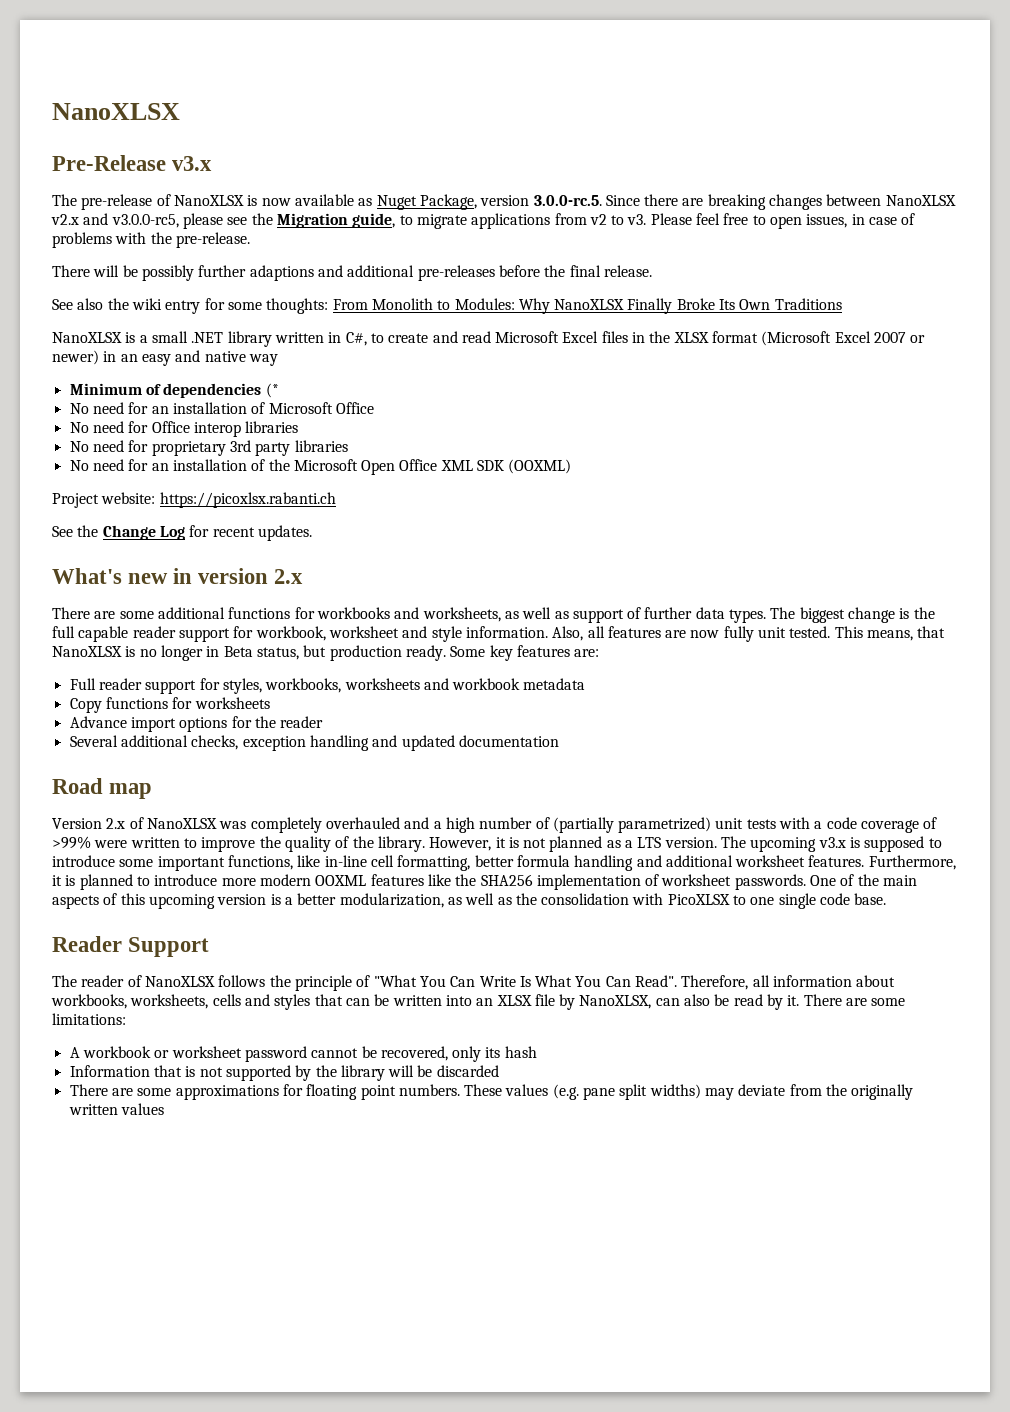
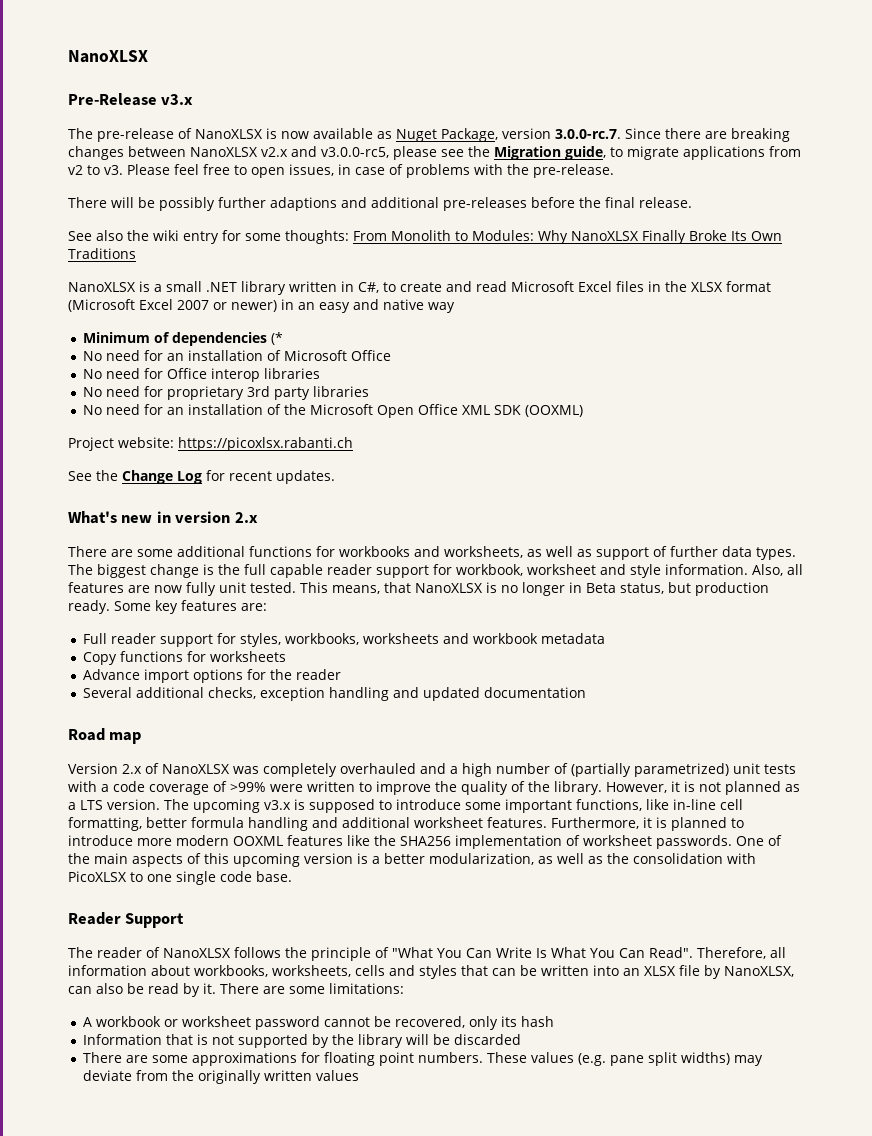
[533,195,602,206] 3.0.0-rc.5. -> [555,129,621,139] 3.0.0-rc.7.

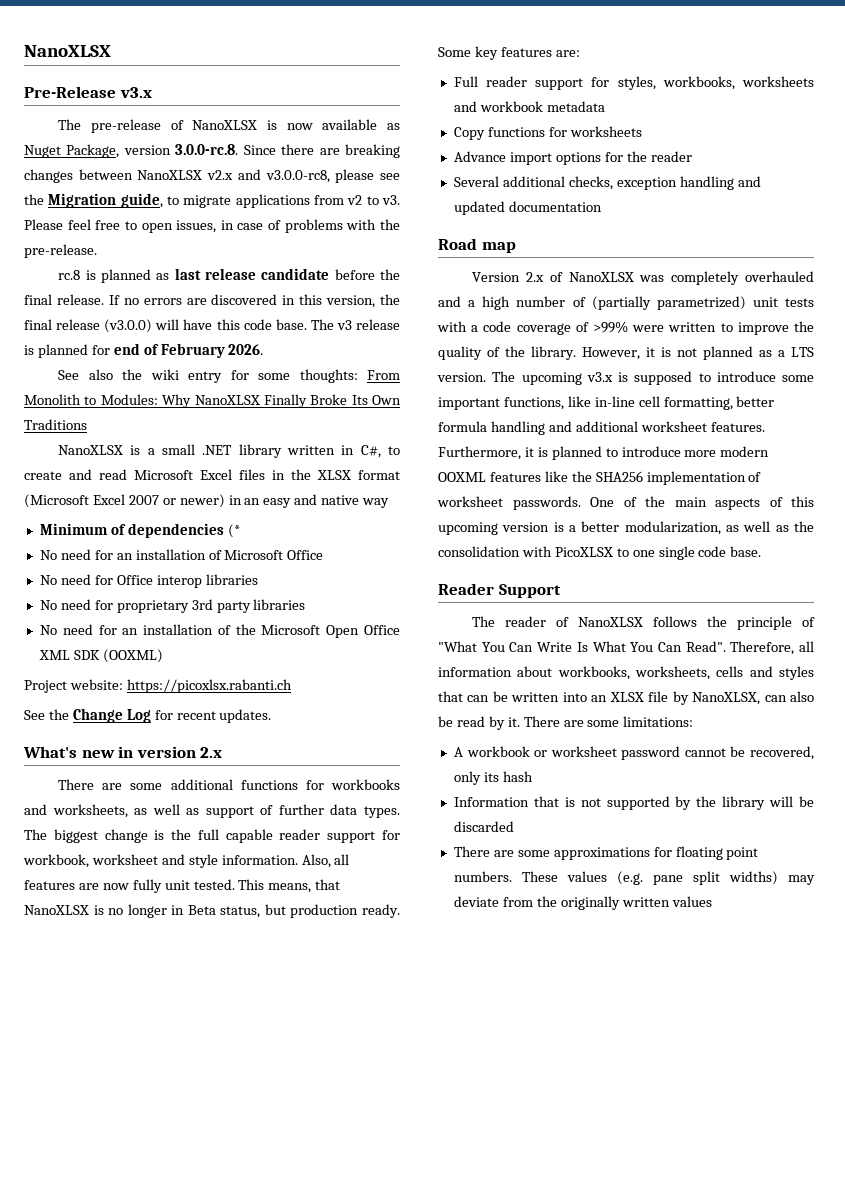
[555,129,621,139] 3.0.0-rc.7. -> [175,144,239,155] 3.0.0-rc.8.
[321,147,389,158] v3.0.0-rc5, -> [265,170,330,183] v3.0.0-rc8,
[68,197,692,211] There will be possibly further adaptions and additional pre-releases before the final release. -> [58,268,400,283] [24,294,400,308] [24,319,400,333] [24,343,264,358] rc.8 is planned as last release candidate before the final release. If no errors are discovered in this version, the final release (v3.0.0) will have this code base. The v3 release is planned for end of February 2026.

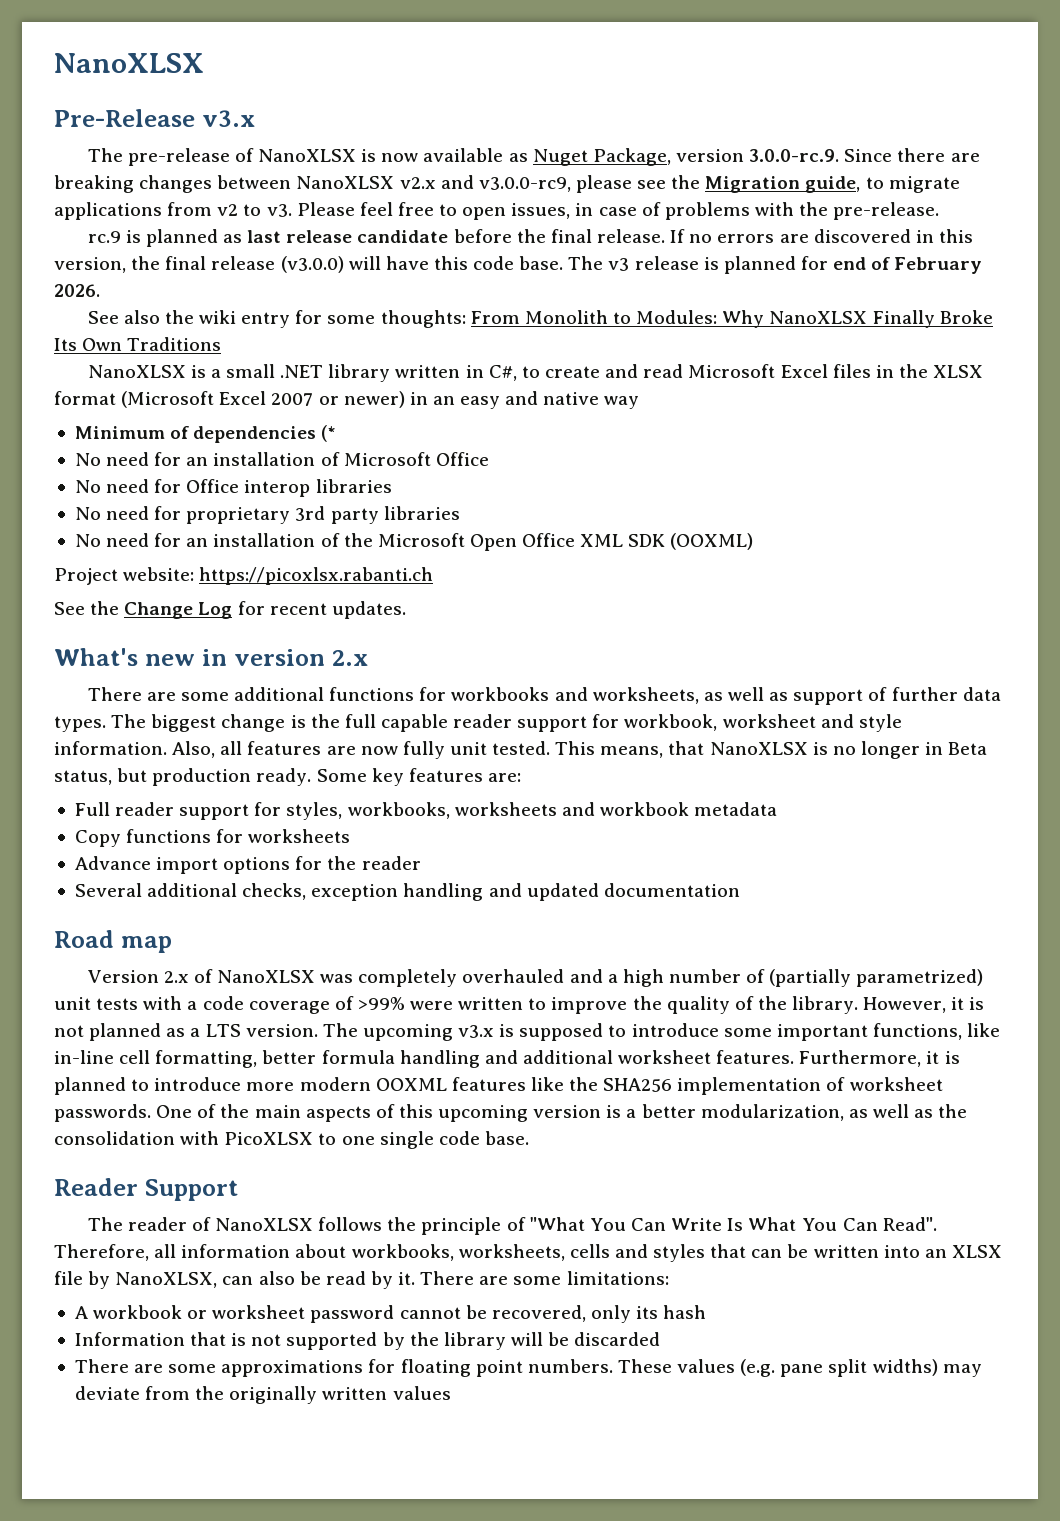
[175,144,239,155] 3.0.0-rc.8. -> [749,149,840,162] 3.0.0-rc.9.
[265,170,330,183] v3.0.0-rc8, -> [478,177,571,192] v3.0.0-rc9,
[58,270,81,280] rc.8 -> [87,231,121,243] rc.9

